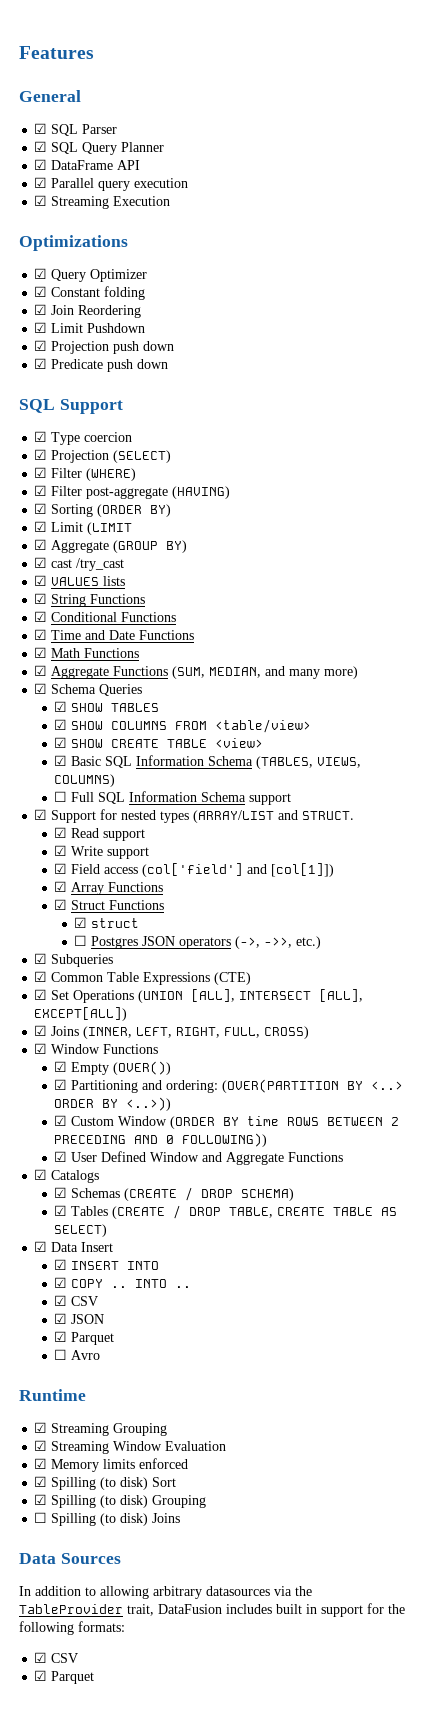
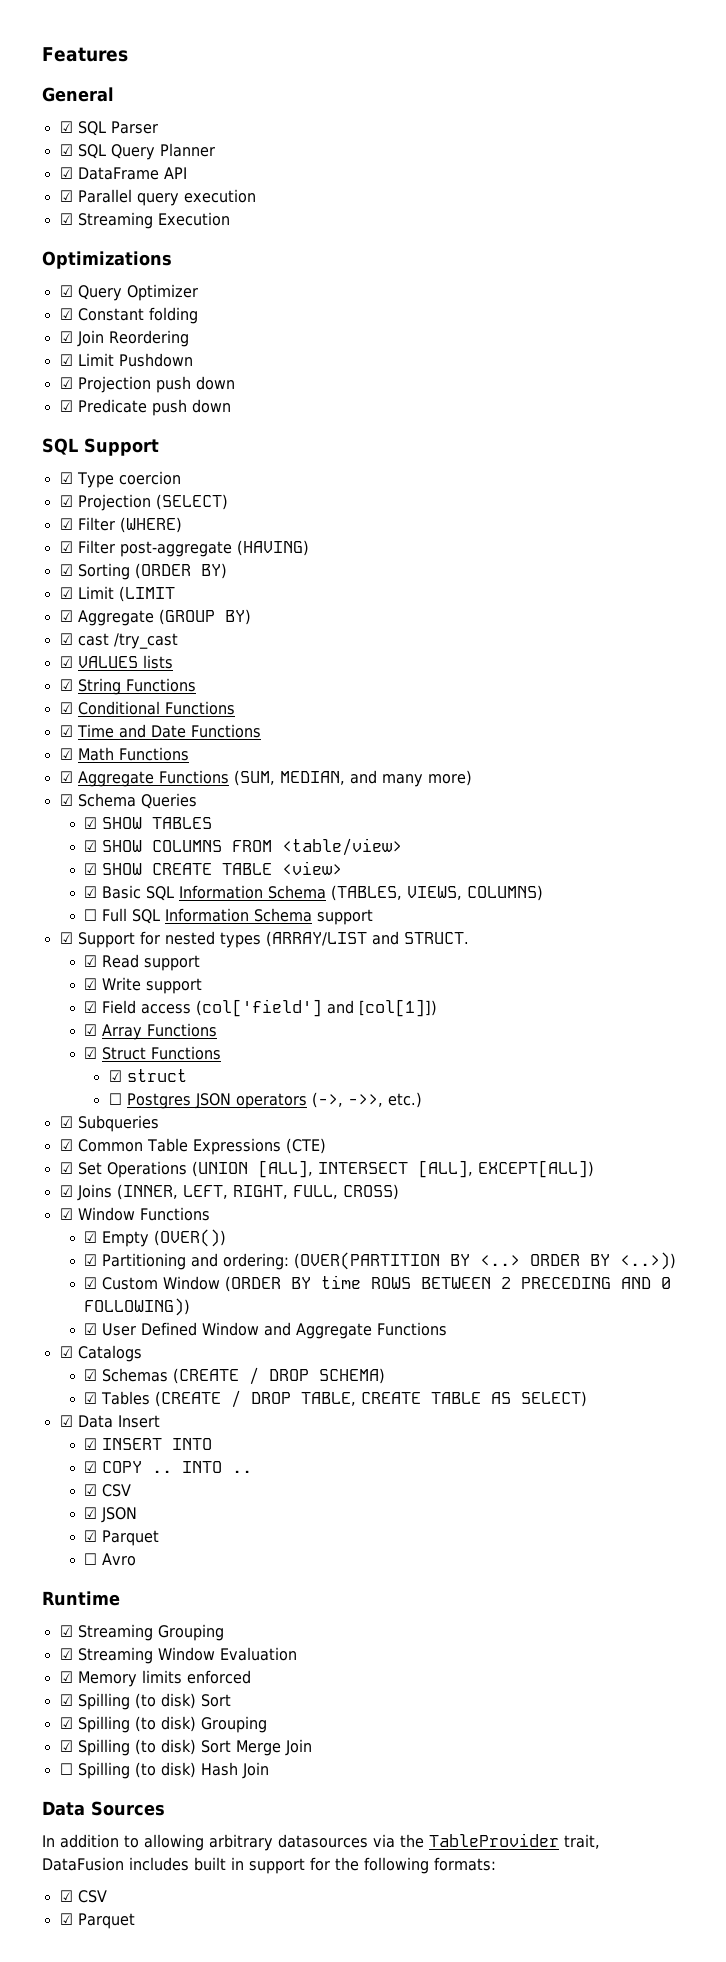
(207, 1501) none -> [59,1739,312,1756] // ☑ Spilling (to disk) Sort Merge Join
[152,1513,181,1523] Joins -> [200,1762,269,1779] Hash Join

